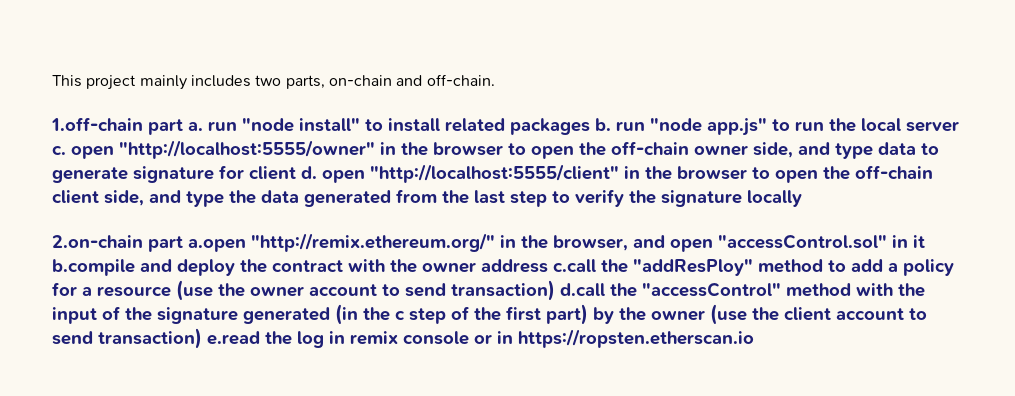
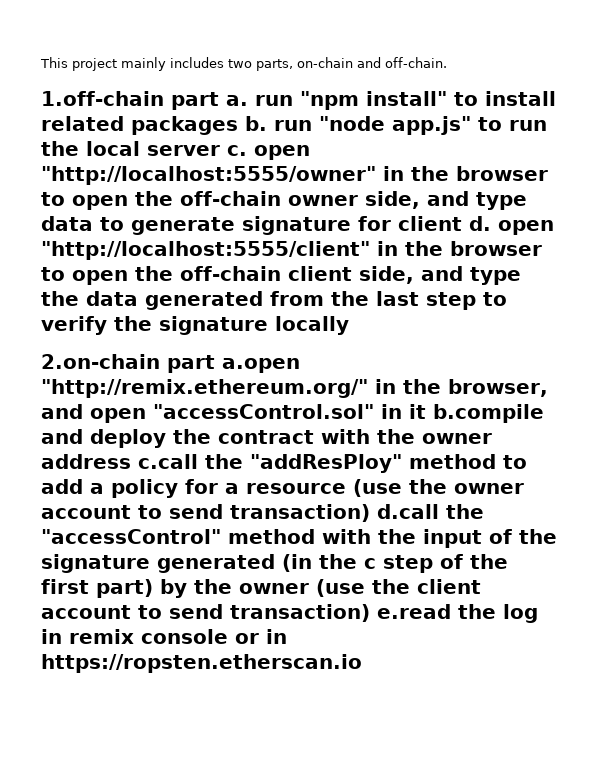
[242,118,294,132] "node -> [300,91,359,110] "npm

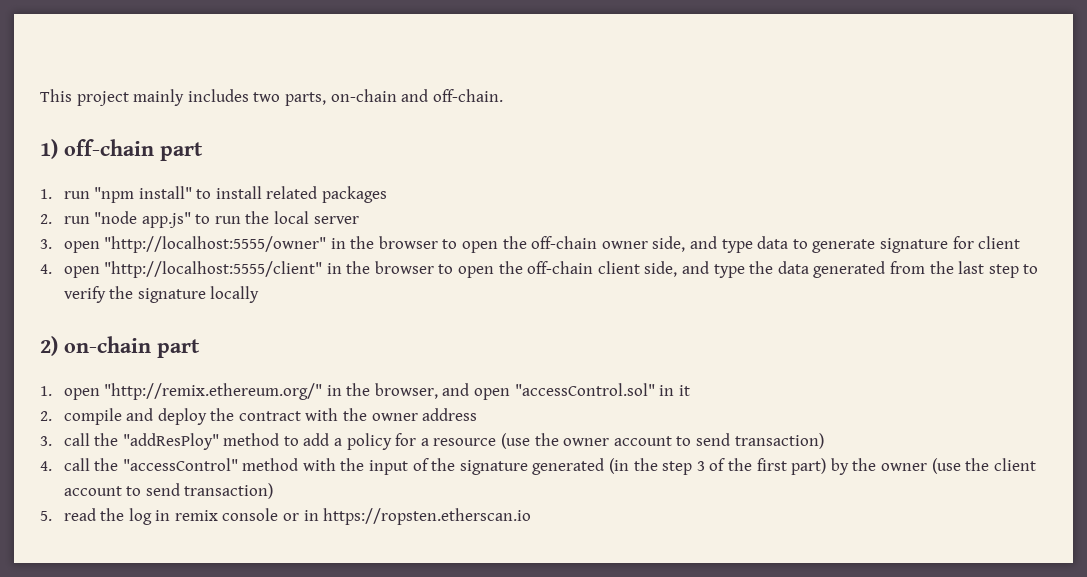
[41,91,248,110] 1.off-chain part a. -> [40,139,203,161] [40,189,52,199] 1) off-chain part // 1.
[245,116,267,131] b. -> [40,214,52,224] // 2.
[227,145,247,156] c. -> [40,239,52,249] // 3.
[469,216,491,231] d. -> [40,264,52,274] // 4.
[41,354,300,373] 2.on-chain part a.open -> [40,336,200,358] [40,386,100,400] 2) on-chain part // 1. open
[433,404,544,423] b.compile -> [40,408,122,425] // 2. compile
[138,454,198,469] c.call -> [40,433,90,446] // 3. call
[377,504,439,519] d.call -> [40,458,90,471] // 4. call
[364,555,433,573] c step -> [662,461,705,475] step 3
[377,604,451,619] e.read -> [40,508,96,521] // 5. read

